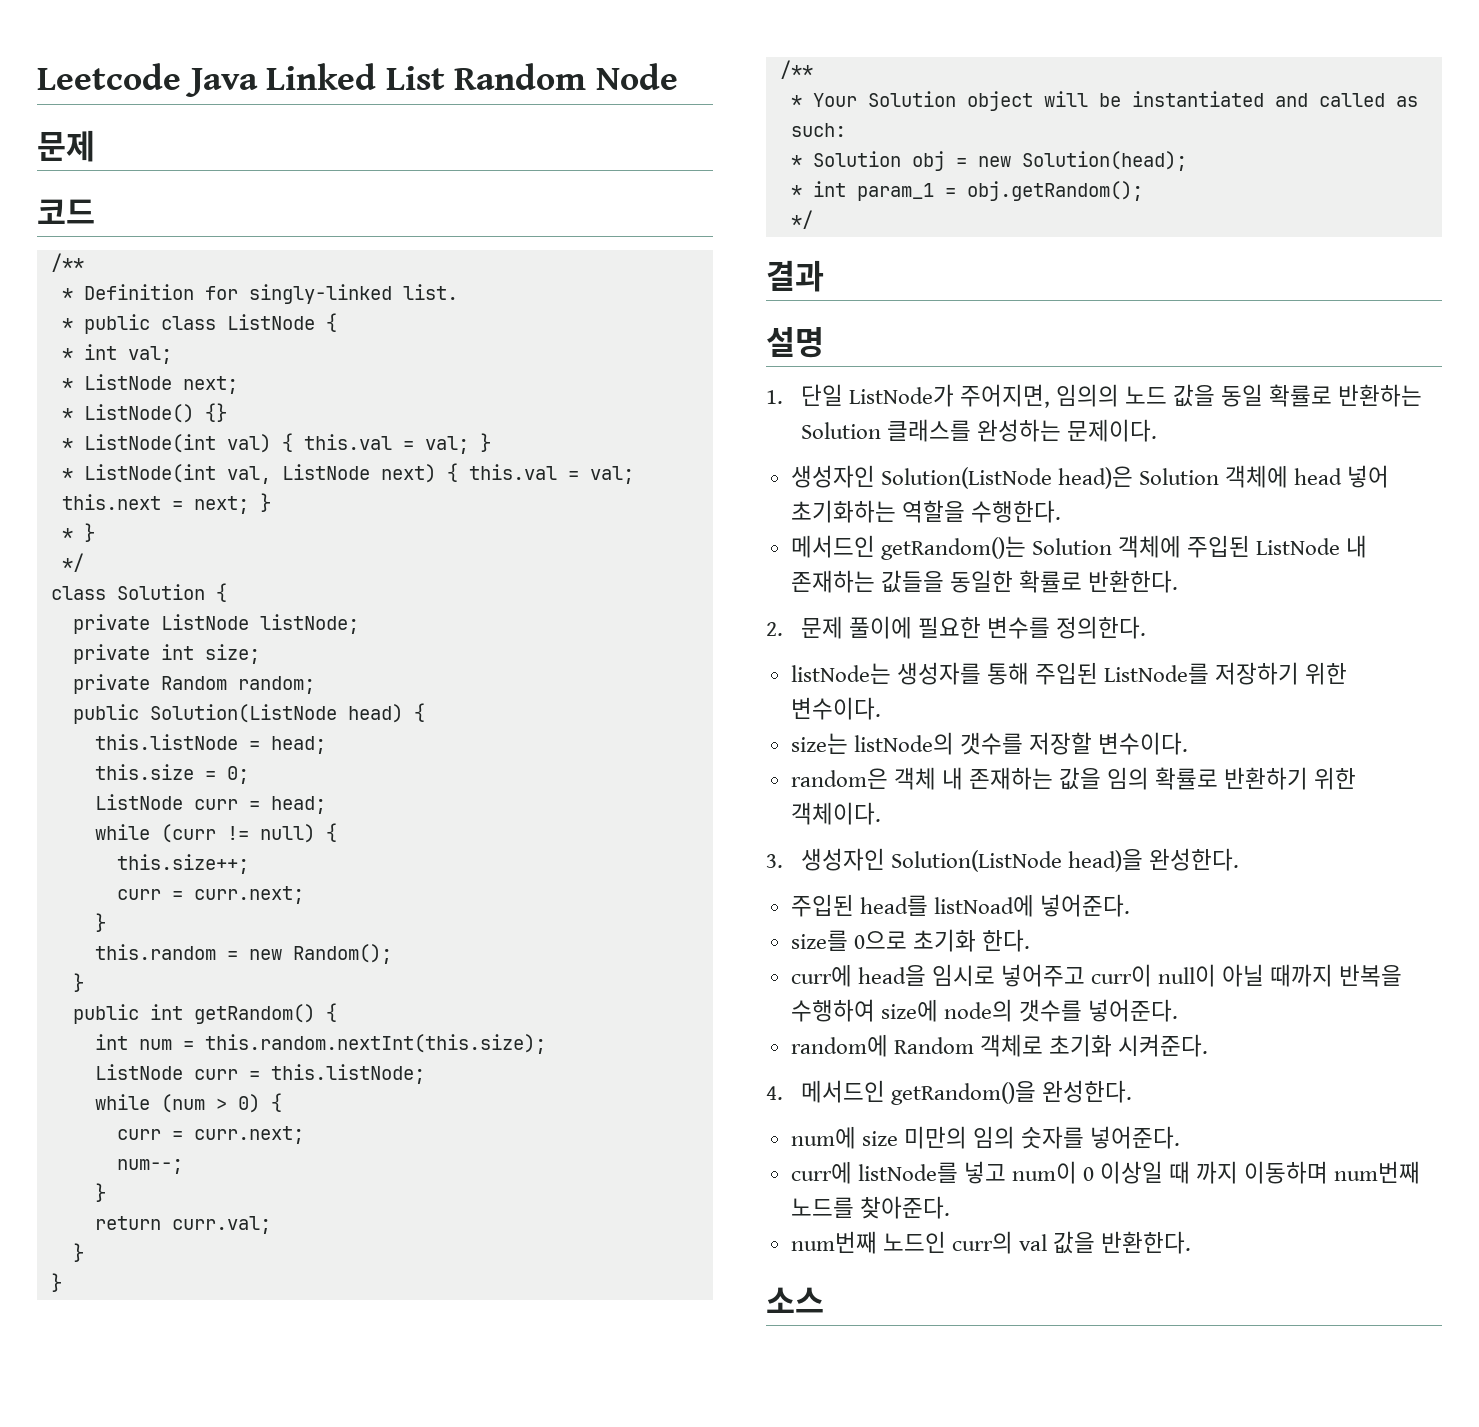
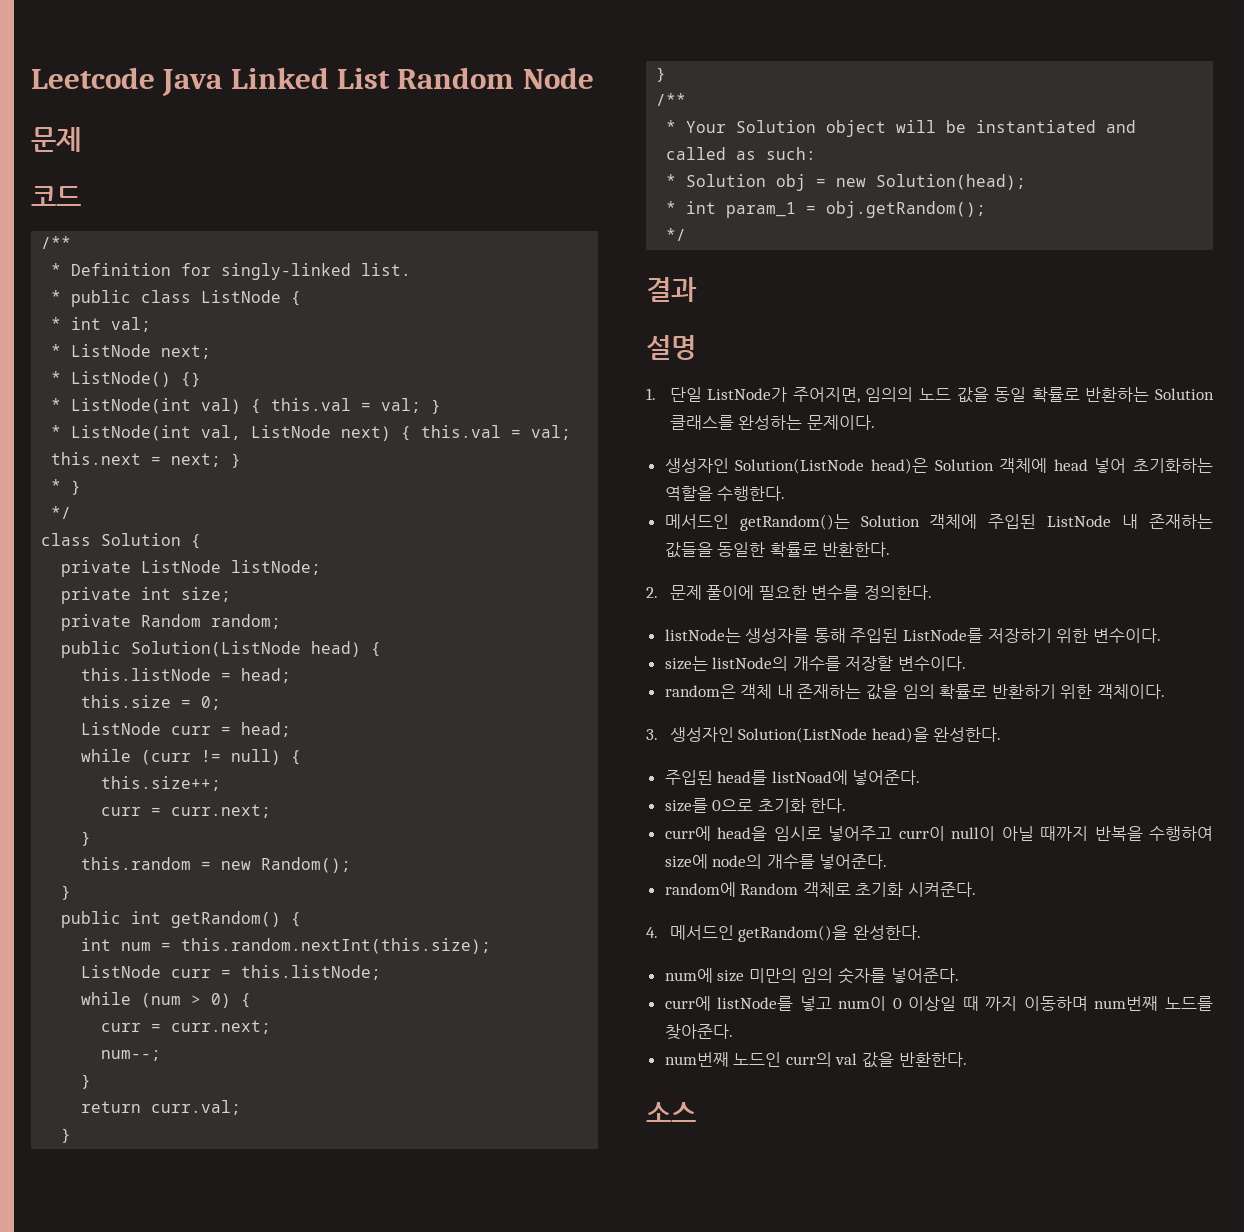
[959,732,1023,755] 갯수를 -> [792,656,841,671] 개수를
[1018,999,1082,1022] 갯수를 -> [766,854,815,869] 개수를

